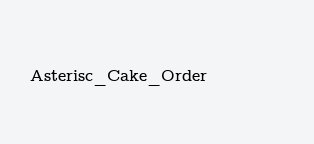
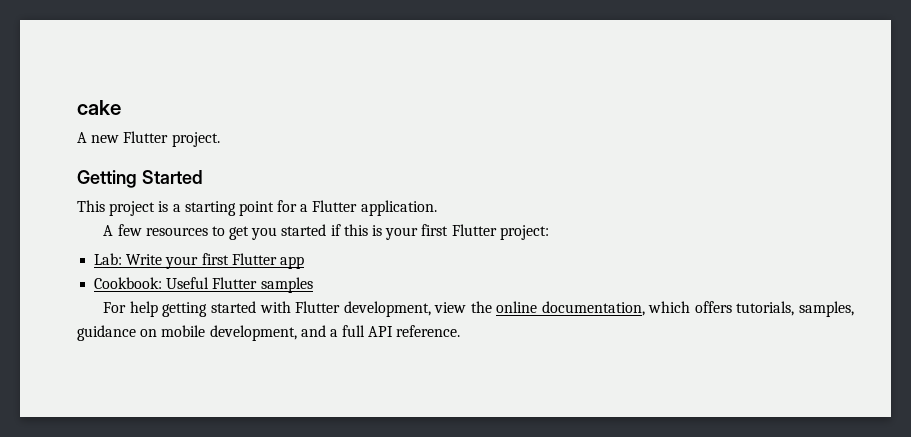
[30,70,207,86] Asterisc_Cake_Order -> [77,100,121,115] [77,131,220,147] [77,170,203,188] [77,200,437,216] [103,224,549,240] [94,253,304,269] [94,277,313,293] [103,301,854,317] [77,325,461,341] cake // A new Flutter project. // Getting Started // This project is a starting point for a Flutter application. // A few resources to get you started if this is your first Flutter project: // Lab: Write your first Flutter app // Cookbook: Useful Flutter samples // For help getting started with Flutter development, view the online documentation, which offers tutorials, samples, guidance on mobile development, and a full API reference.

